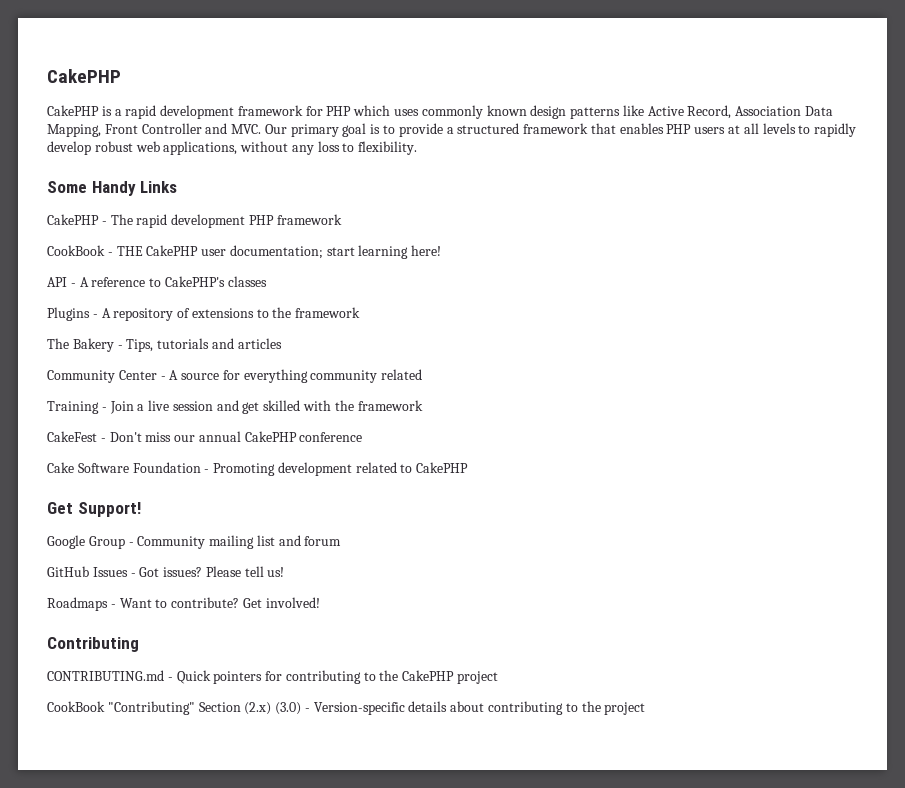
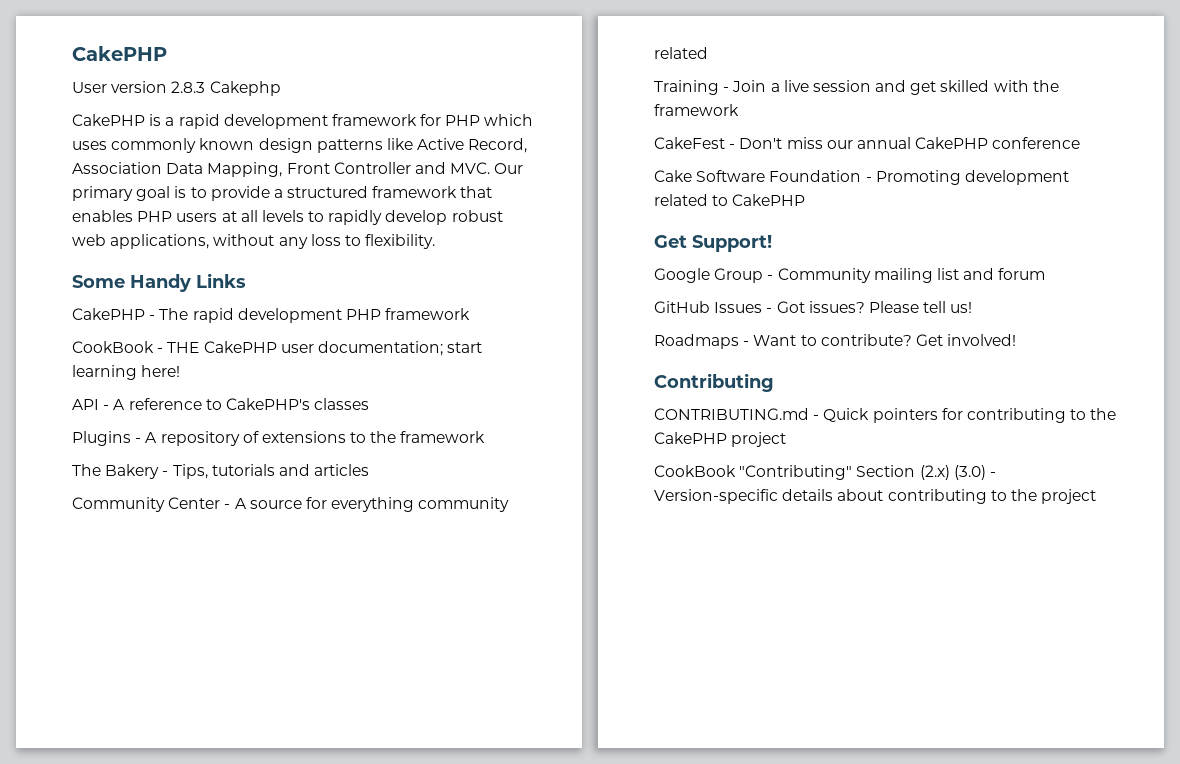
[47,69,121,83] CakePHP -> [72,46,167,61] [72,81,281,96] CakePHP // User version 2.8.3 Cakephp

